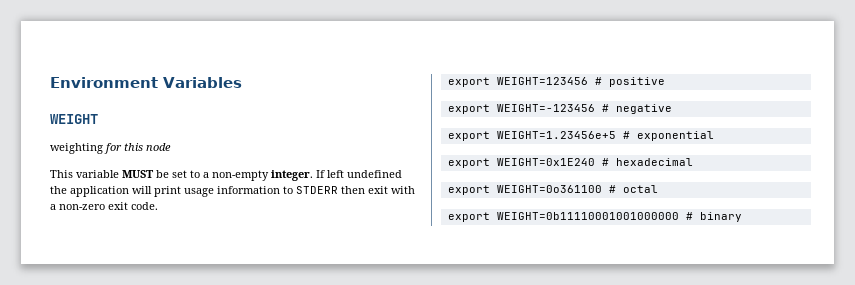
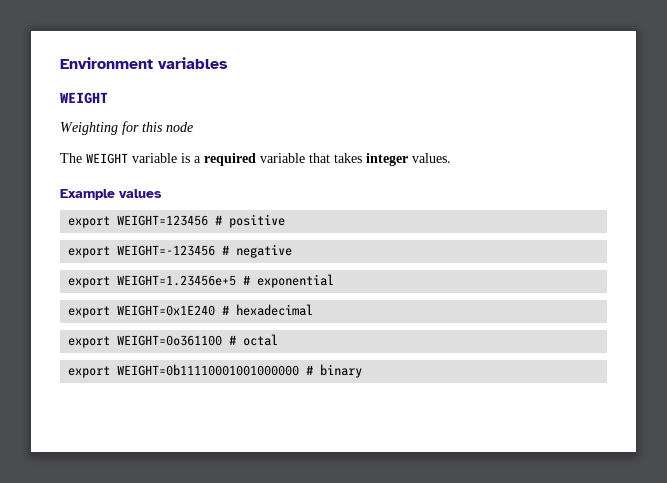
[163,77,242,88] Variables -> [158,57,228,69] variables
[50,143,103,154] weighting -> [60,122,118,135] Weighting
[50,170,402,181] [50,186,415,197] [50,202,158,210] This variable MUST be set to a non-empty integer. If left undefined the application will print usage information to STDERR then exit with a non-zero exit code. -> [60,153,451,166] [60,189,162,200] The WEIGHT variable is a required variable that takes integer values. // Example values

